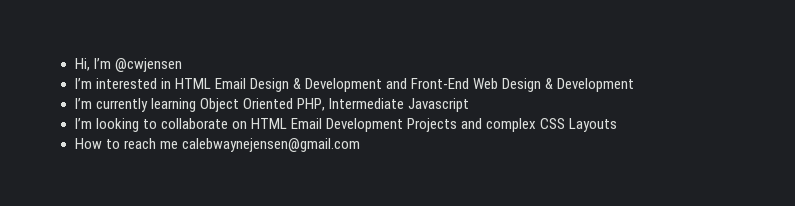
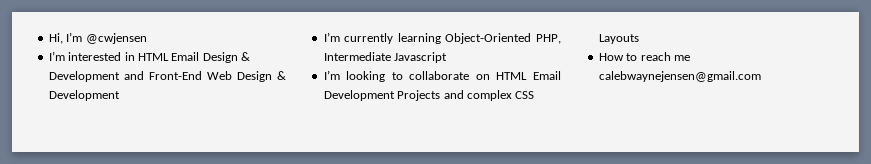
[199,98,293,112] Object Oriented -> [445,33,532,44] Object-Oriented

